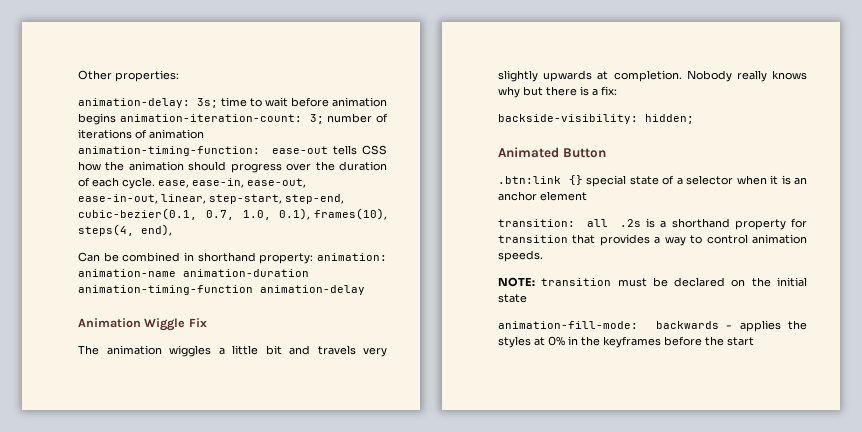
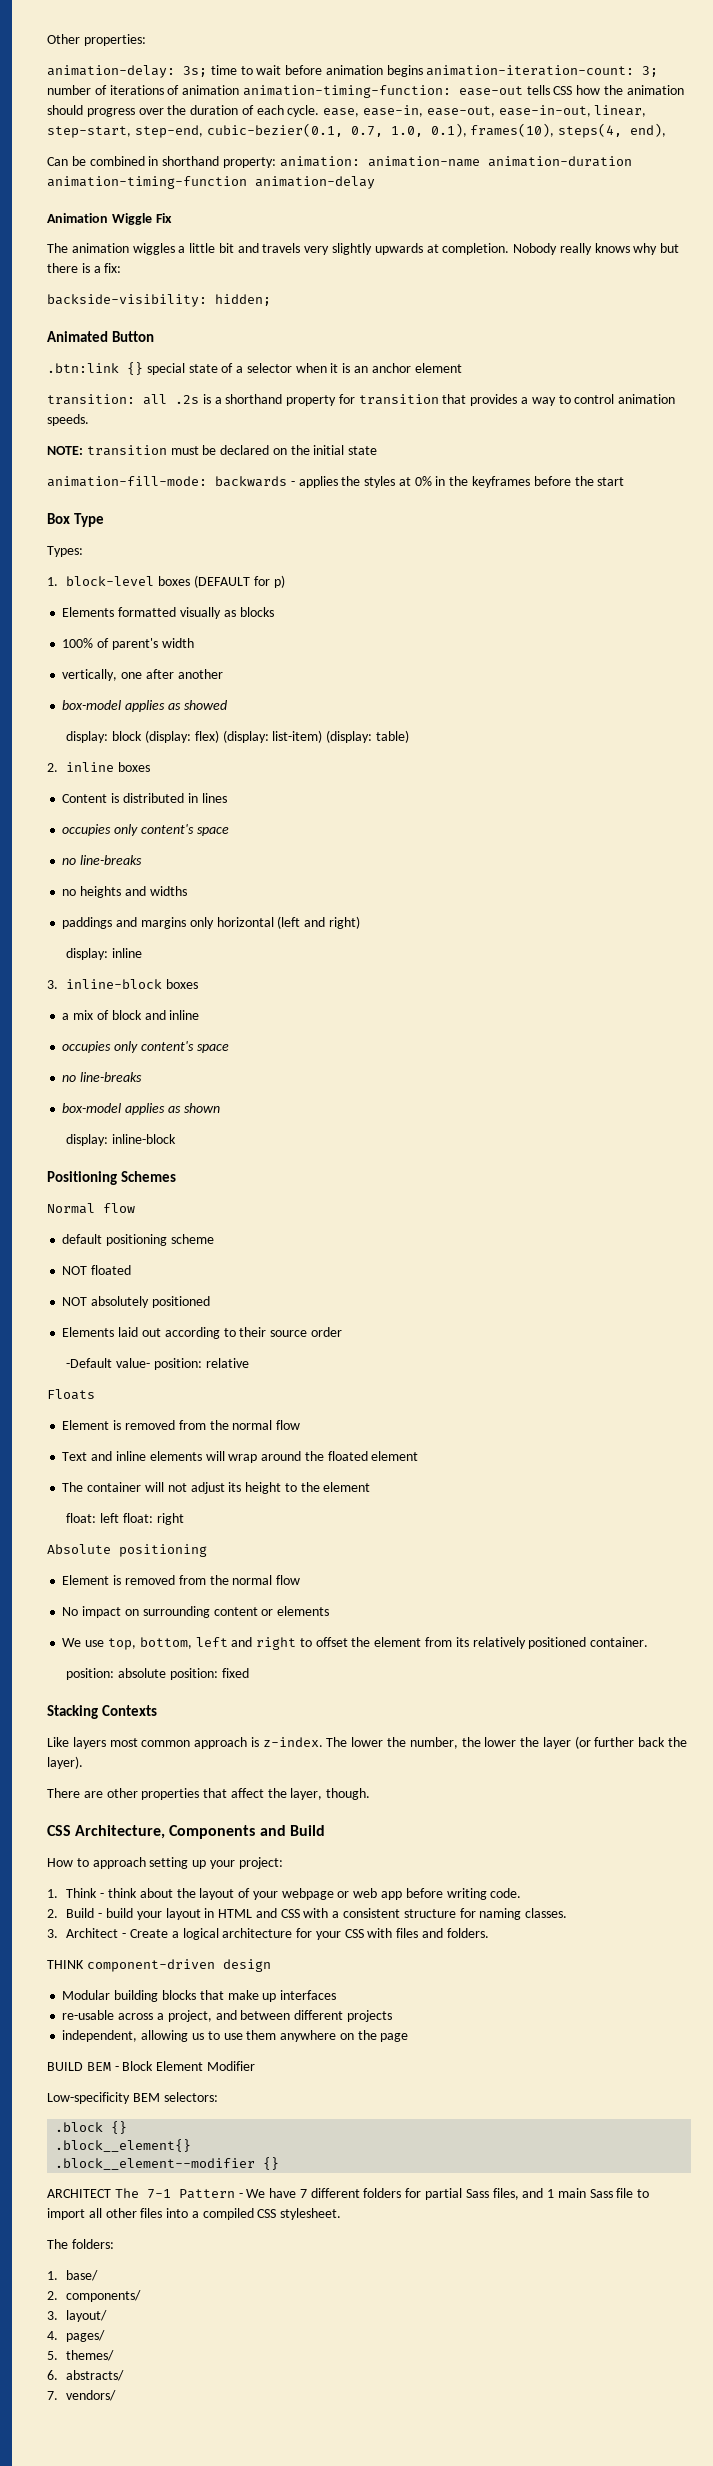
(754, 341) none -> [47,513,104,527] [47,546,83,557] [47,575,285,588] [62,607,274,619] [62,638,194,650] [62,669,223,681] [62,700,227,712] [66,730,409,743] [47,762,151,772] [62,793,227,803] [62,824,229,836] [62,855,143,865] [62,886,187,898] [62,916,360,929] [66,948,143,960] [47,979,199,989] [62,1010,200,1020] [62,1041,229,1053] [62,1072,143,1082] [62,1103,220,1115] [66,1134,177,1146] [47,1171,176,1185] [47,1203,135,1214] [62,1234,214,1246] [62,1265,132,1275] [62,1296,210,1308] [62,1327,342,1339] [66,1358,249,1370] [47,1389,95,1400] [62,1420,301,1430] [62,1451,419,1463] [62,1482,371,1494] [66,1513,184,1525] [47,1544,207,1557] [62,1575,301,1585] [62,1606,330,1618] [62,1637,649,1650] [66,1668,249,1680] [47,1705,157,1719] [47,1736,688,1749] [47,1756,83,1769] [47,1788,371,1800] [47,1825,325,1839] [47,1857,283,1869] [47,1888,522,1900] [47,1908,568,1920] [47,1928,489,1940] [47,1959,271,1972] [62,1990,337,2002] [62,2010,392,2022] [62,2030,409,2042] [47,2061,255,2071] [47,2092,218,2104] [55,2121,128,2134] [55,2139,192,2152] [55,2157,280,2170] [47,2188,650,2200] [47,2208,342,2220] [47,2239,114,2249] [47,2270,99,2281] [47,2290,142,2302] [47,2310,108,2322] [47,2330,106,2342] [47,2350,115,2361] [47,2370,125,2381] [47,2390,117,2401] // Box Type // Types: // 1. block-level boxes (DEFAULT for p) // Elements formatted visually as blocks // 100% of parent's width // vertically, one after another // box-model applies as showed // display: block (display: flex) (display: list-item) (display: table) // 2. inline boxes // Content is distributed in lines // occupies only content's space // no line-breaks // no heights and widths // paddings and margins only horizontal (left and right) // display: inline // 3. inline-block boxes // a mix of block and inline // occupies only content's space // no line-breaks // box-model applies as shown // display: inline-block // Positioning Schemes // Normal flow // default positioning scheme // NOT floated // NOT absolutely positioned // Elements laid out according to their source order // -Default value- position: relative // Floats // Element is removed from the normal flow // Text and inline elements will wrap around the floated element // The container will not adjust its height to the element // float: left float: right // Absolute positioning // Element is removed from the normal flow // No impact on surrounding content or elements // We use top, bottom, left and right to offset the element from its relatively positioned container. // position: absolute position: fixed // Stacking Contexts // Like layers most common approach is z-index. The lower the number, the lower the layer (or further back the layer). // There are other properties that affect the layer, though. // CSS Architecture, Components and Build // How to approach setting up your project: // 1. Think - think about the layout of your webpage or web app before writing code. // 2. Build - build your layout in HTML and CSS with a consistent structure for naming classes. // 3. Architect - Create a logical architecture for your CSS with files and folders. // THINK component-driven design // Modular building blocks that make up interfaces // re-usable across a project, and between different projects // independent, allowing us to use them anywhere on the page // BUILD BEM - Block Element Modifier // Low-specificity BEM selectors: // .block {} // .block__element{} // .block__element--modifier {} // ARCHITECT The 7-1 Pattern - We have 7 different folders for partial Sass files, and 1 main Sass file to import all other files into a compiled CSS stylesheet. // The folders: // 1. base/ // 2. components/ // 3. layout/ // 4. pages/ // 5. themes/ // 6. abstracts/ // 7. vendors/

